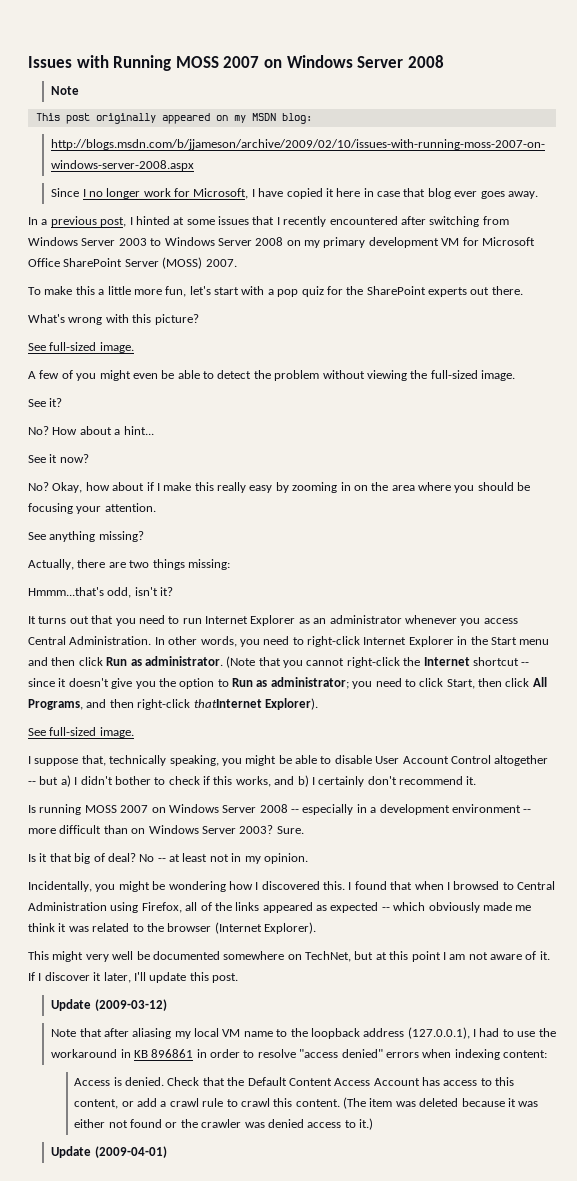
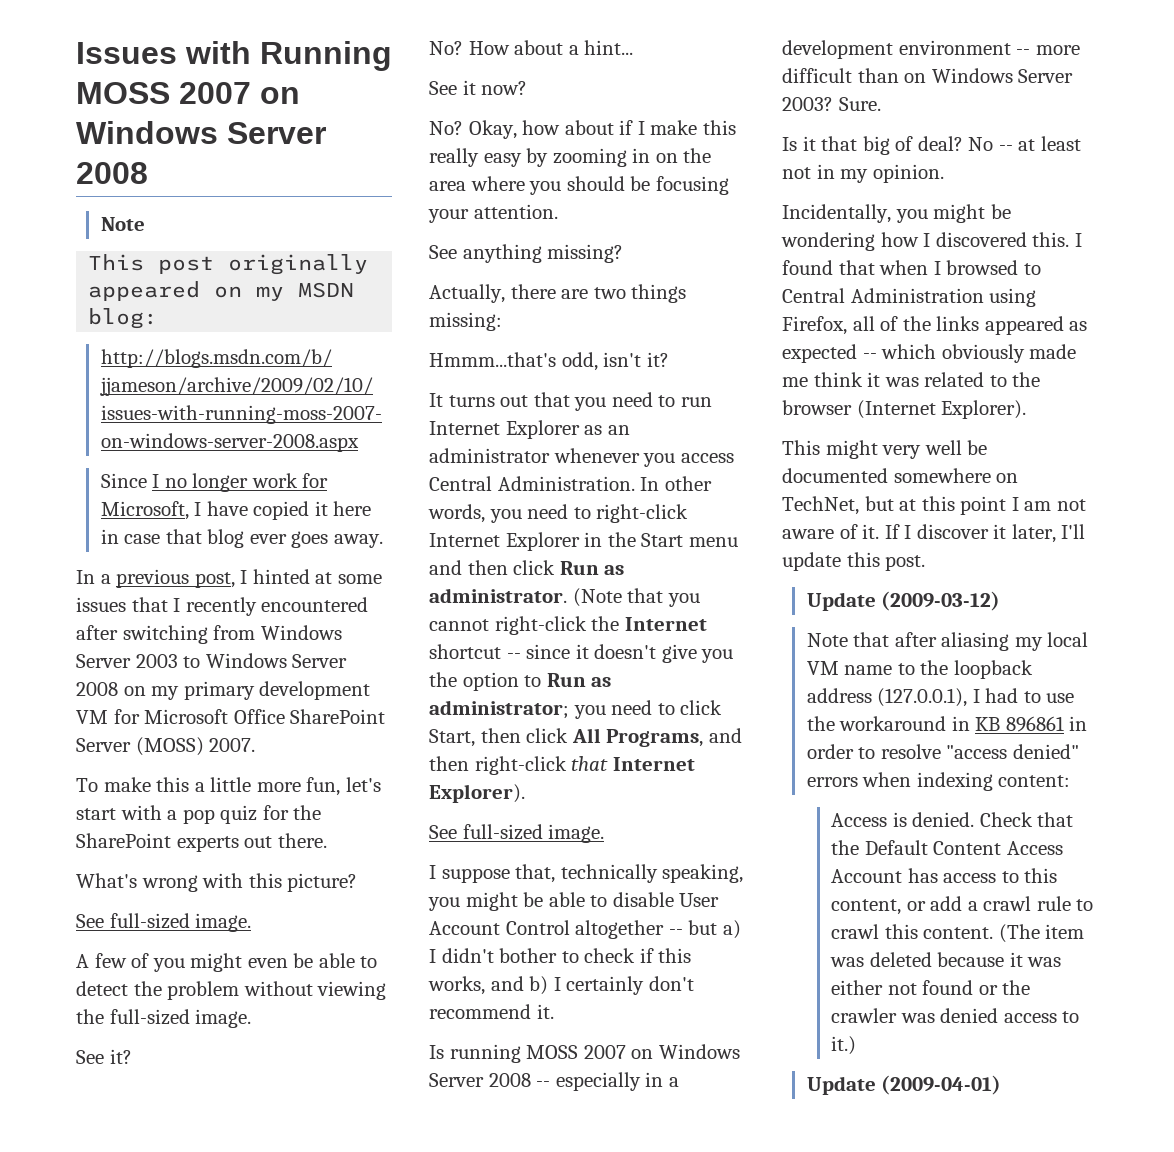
[193,699,262,708] thatInternet -> [571,756,695,771] that Internet

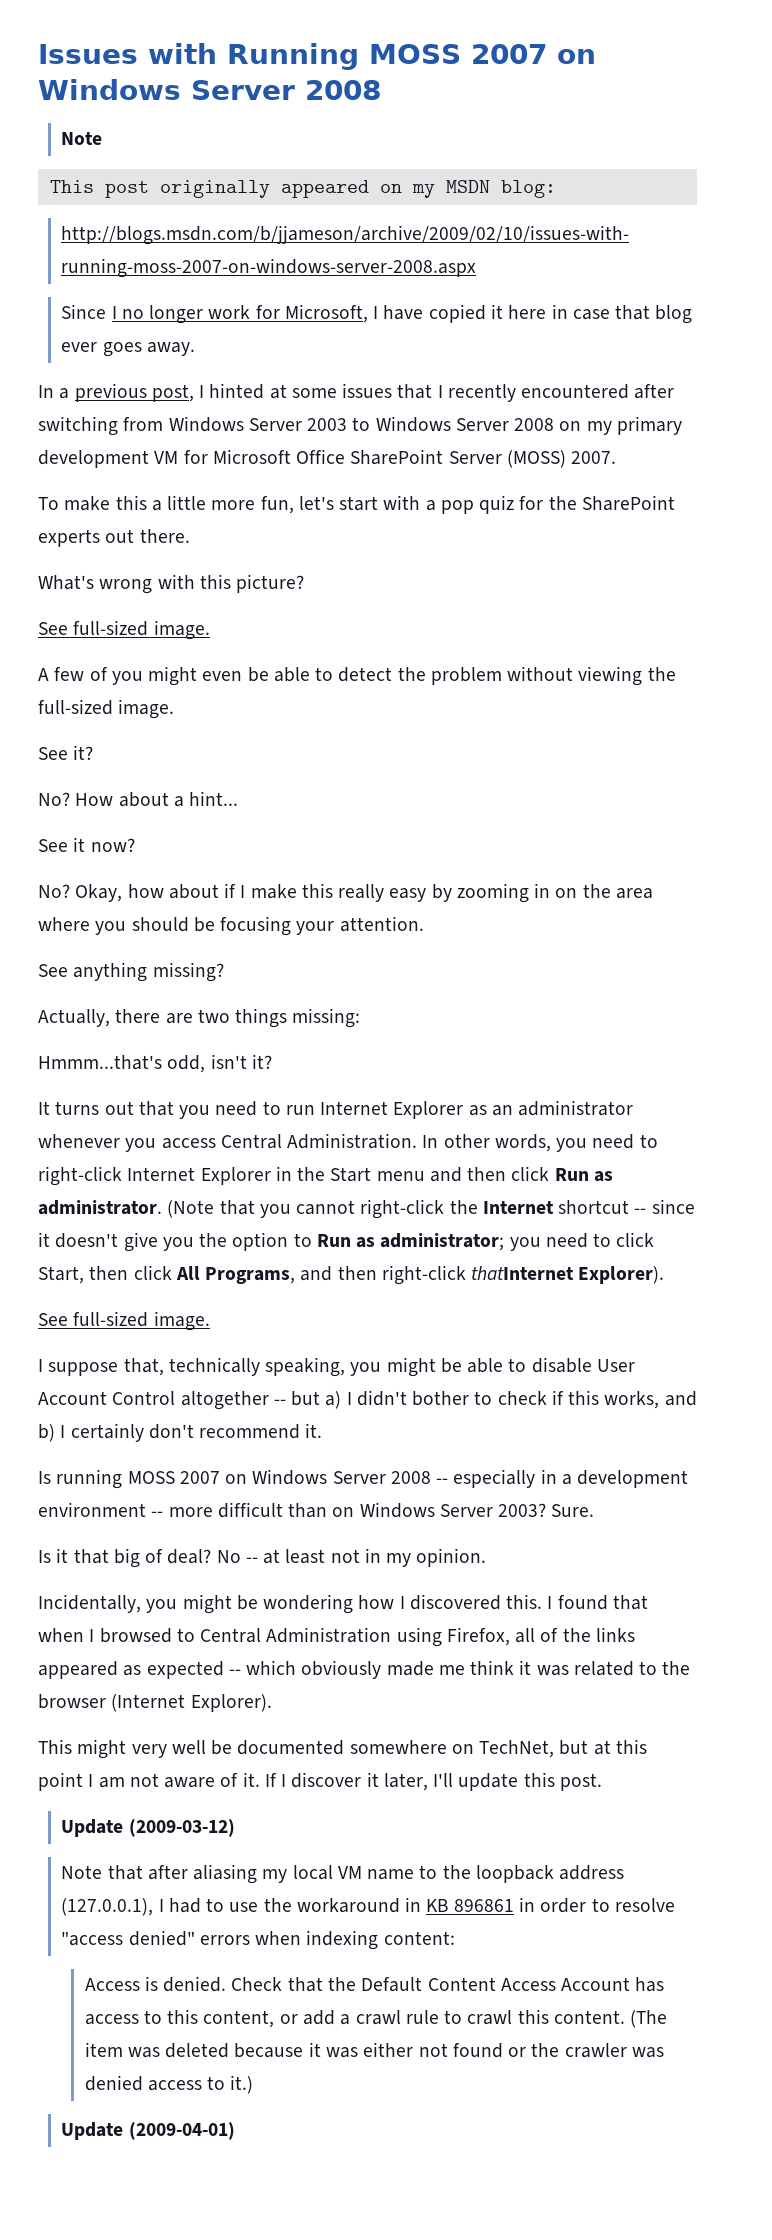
[571,756,695,771] that Internet -> [471,1266,575,1280] thatInternet

